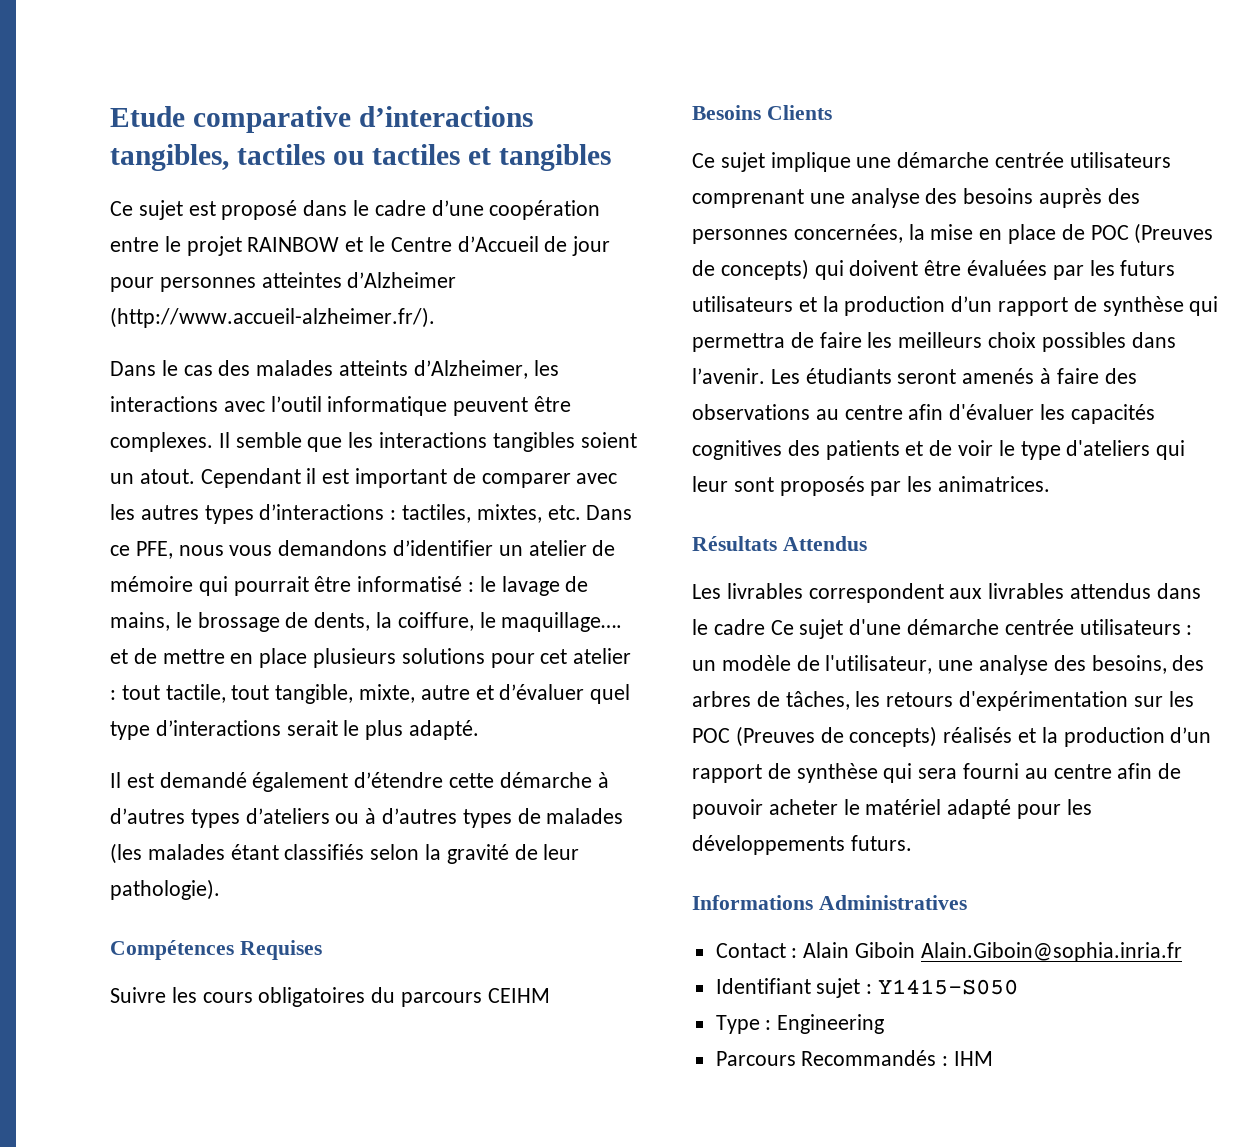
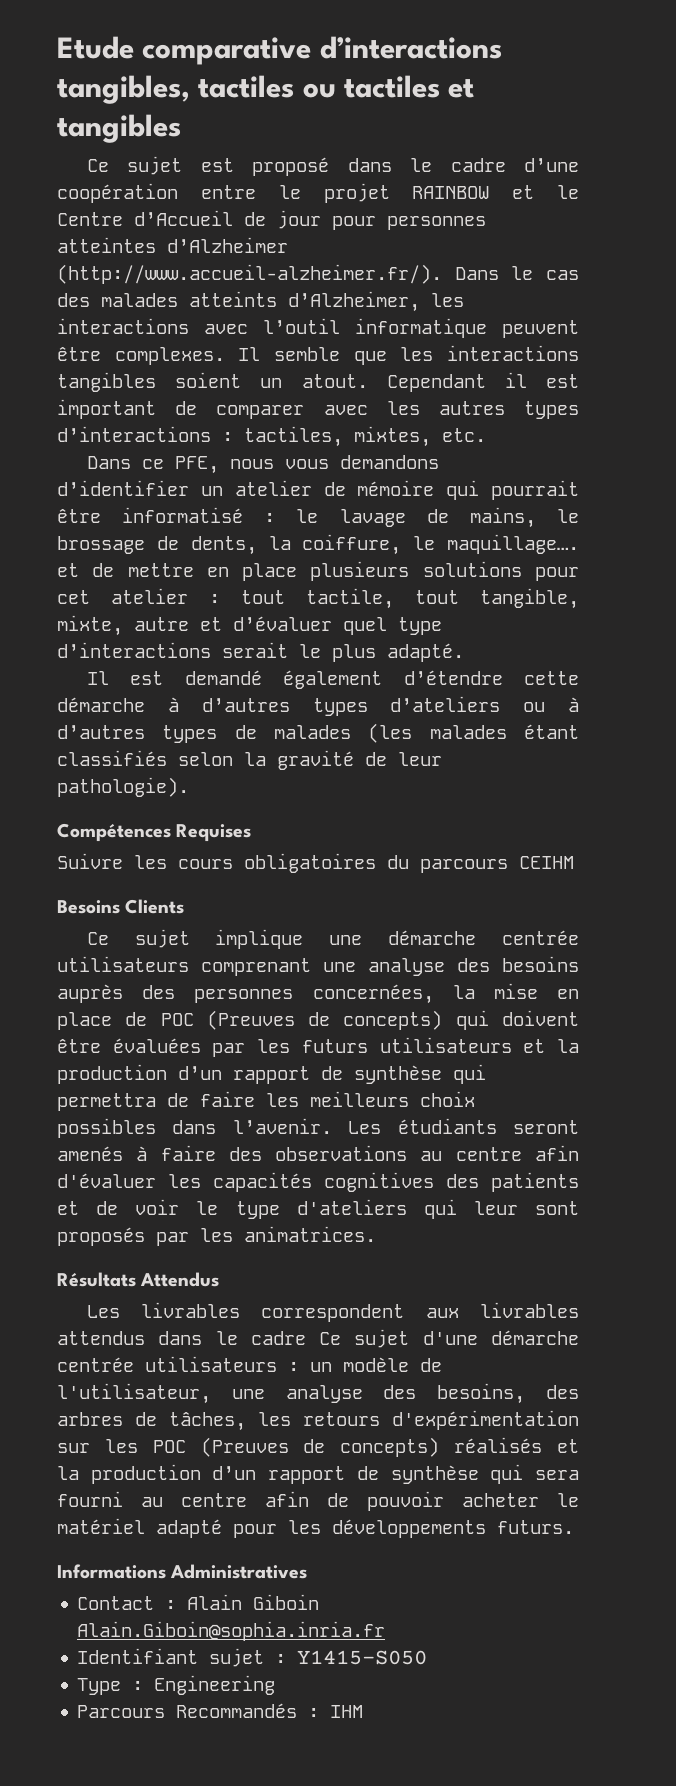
(435, 317) // -> (442, 274) none
(581, 512) none -> (486, 435) //

